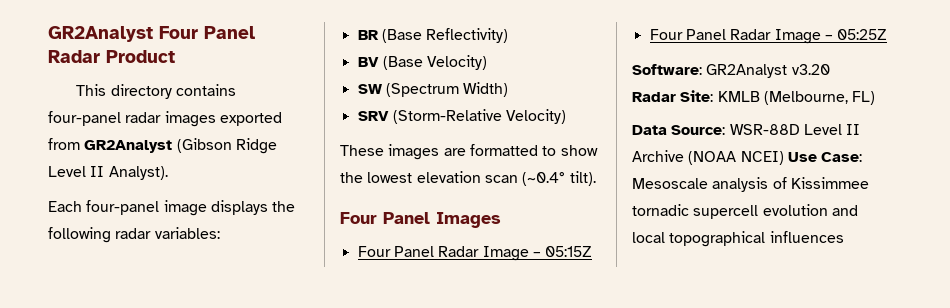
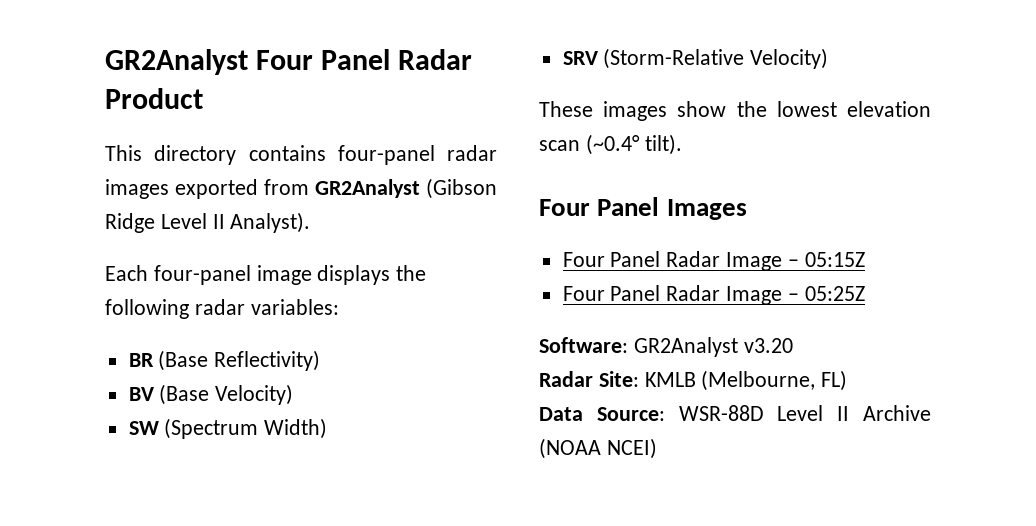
[443,144,557,156] are formatted to -> (668, 111) none
[787,152,863,162] [632,177,869,192] [632,204,858,219] [632,231,844,247] Use Case: Mesoscale analysis of Kissimmee tornadic supercell evolution and local topographical influences -> (657, 448) none

